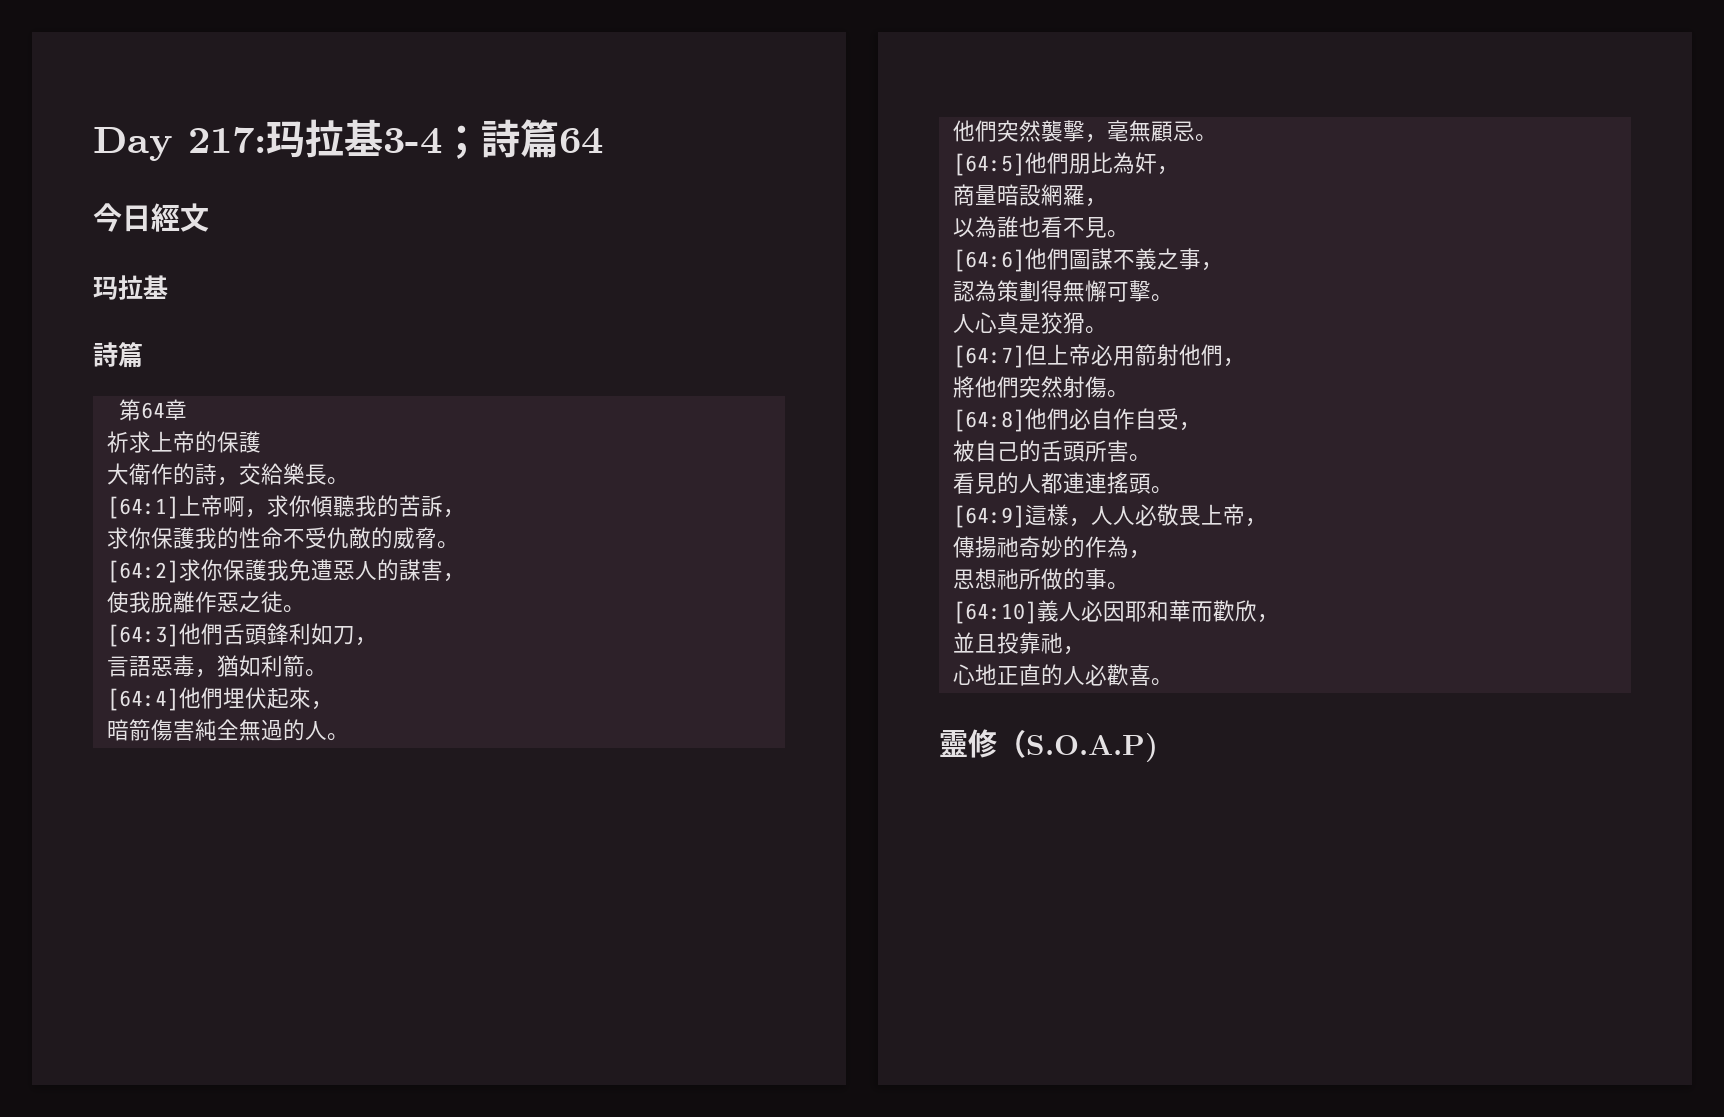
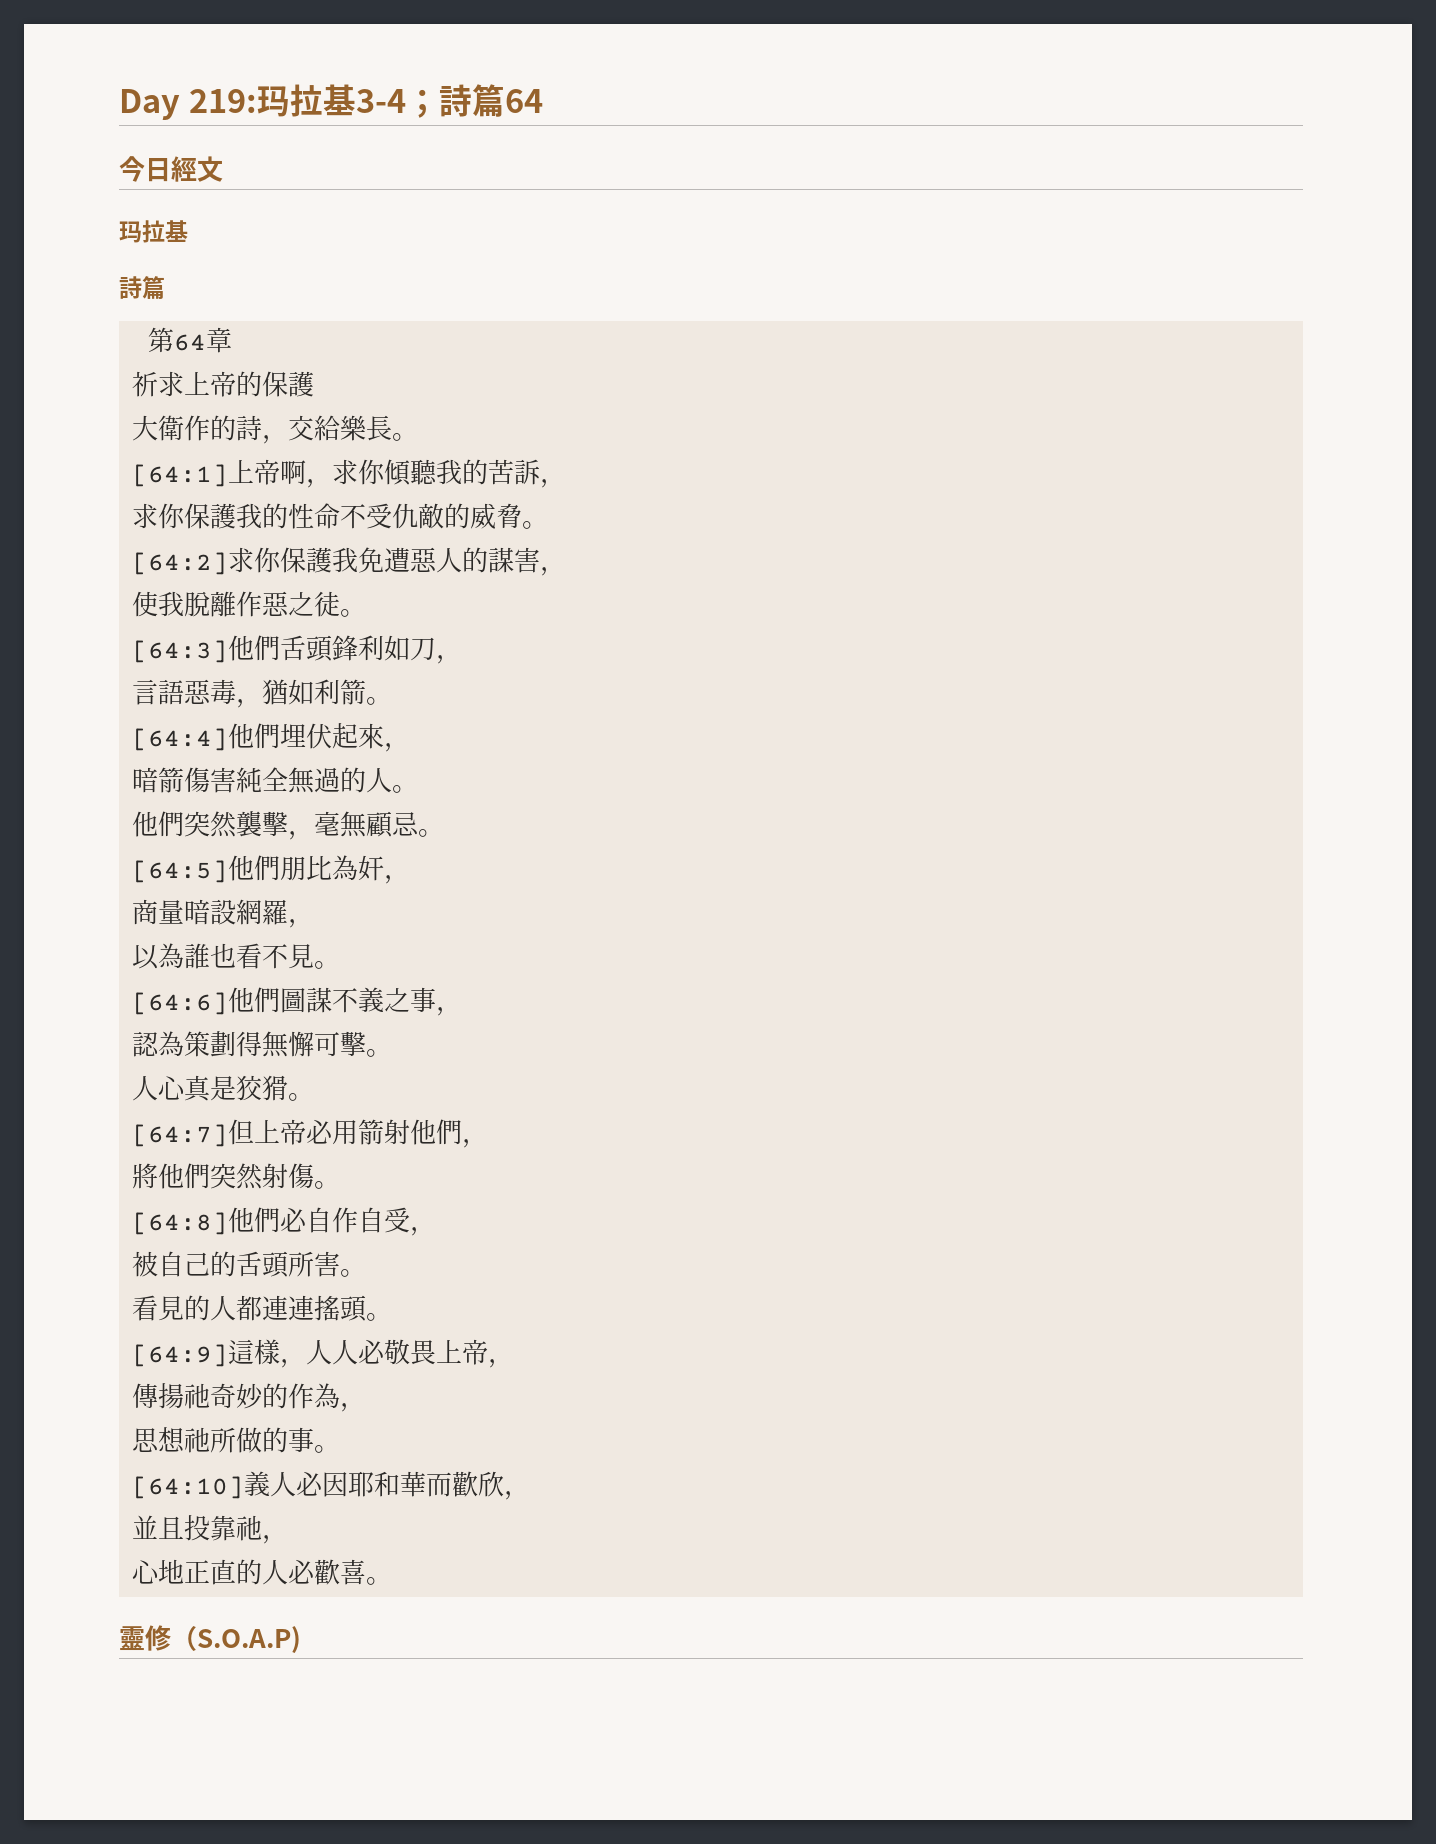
[188,127,266,153] 217: -> [188,89,257,113] 219:

